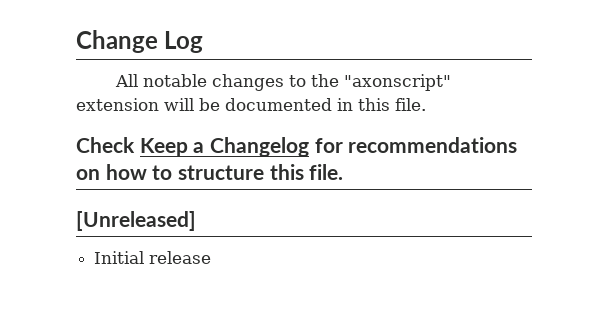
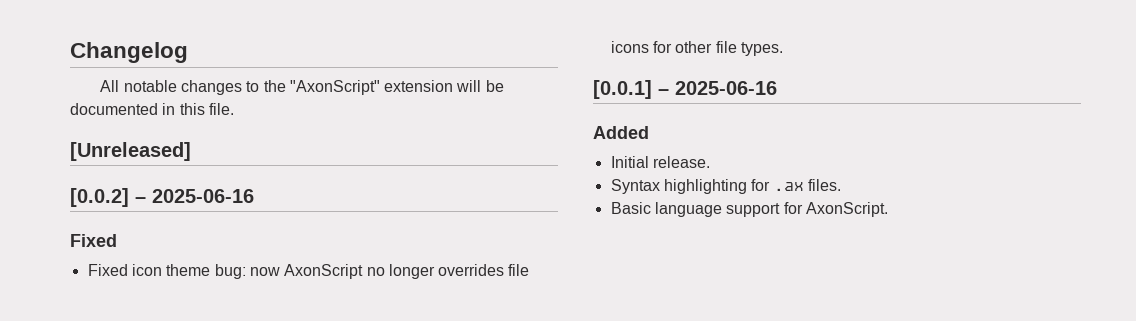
[76,30,204,53] Change Log -> [70,42,188,63] Changelog
[344,74,452,91] "axonscript" -> [289,80,380,95] "AxonScript"
[76,137,518,157] [76,164,344,180] [76,211,196,231] [94,251,212,264] Check Keep a Changelog for recommendations on how to structure this file. // [Unreleased] // Initial release -> [70,142,191,161] [70,188,254,207] [70,234,117,247] [87,264,530,279] [610,41,783,56] [593,80,777,99] [593,126,649,139] [610,156,710,168] [610,179,841,194] [610,202,888,217] [Unreleased] // [0.0.2] – 2025-06-16 // Fixed // Fixed icon theme bug: now AxonScript no longer overrides file icons for other file types. // [0.0.1] – 2025-06-16 // Added // Initial release. // Syntax highlighting for .ax files. // Basic language support for AxonScript.

